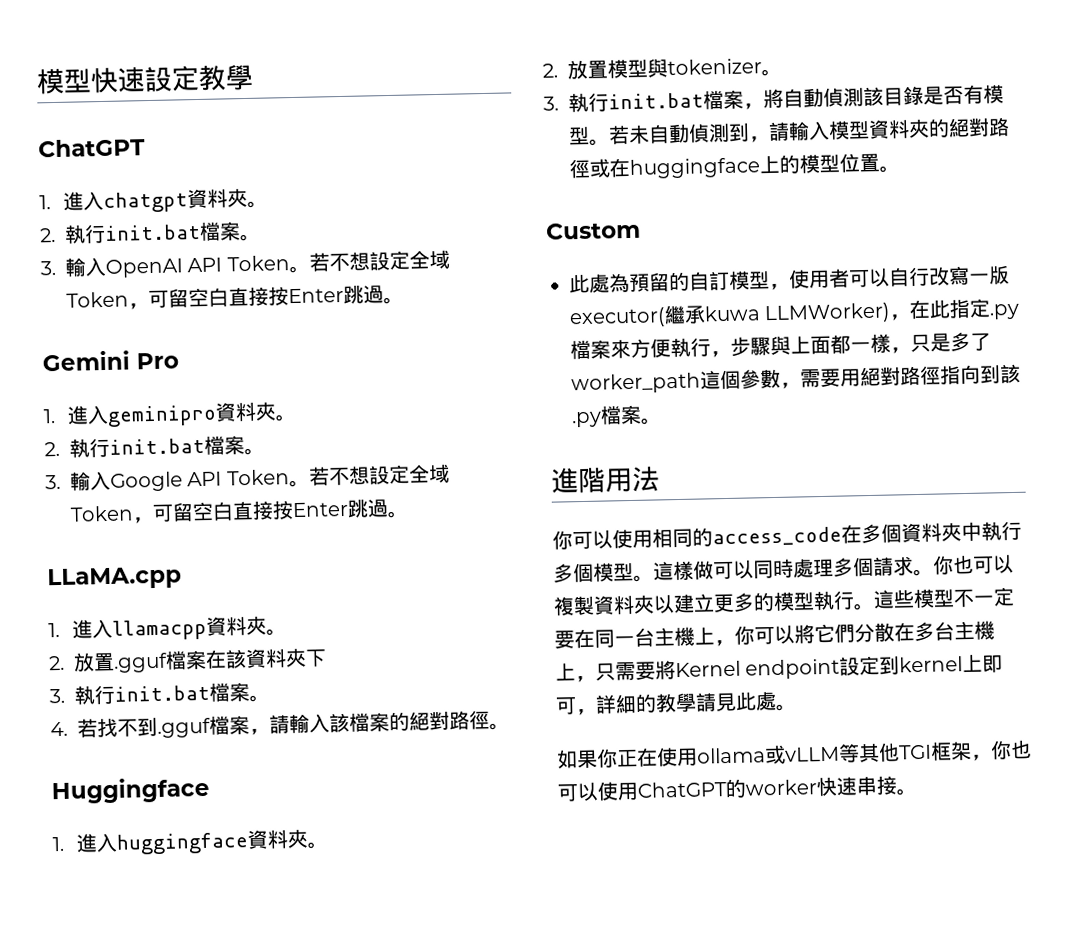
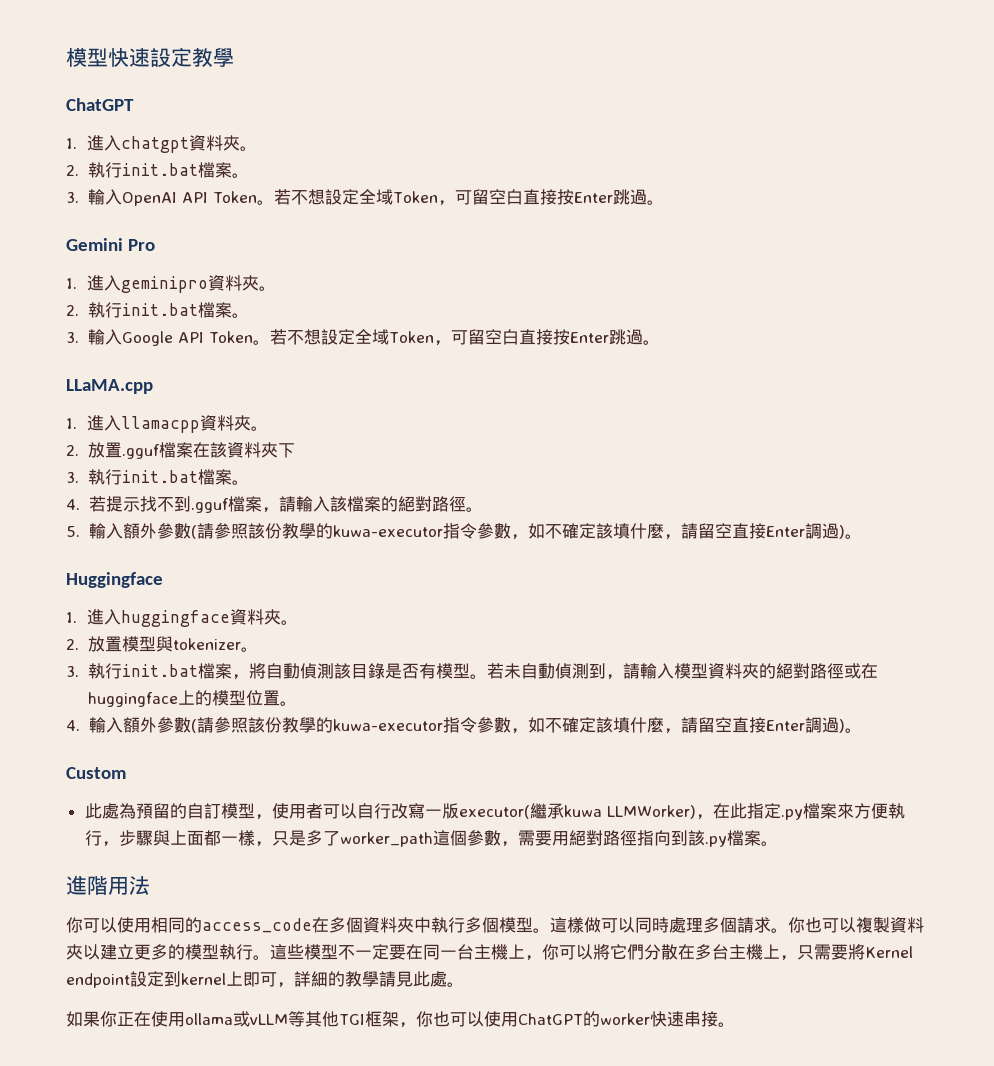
(98, 728) none -> [105,496,140,512] 提示
(510, 726) none -> [66,522,862,540] // 5.輸入額外參數(請參照該份教學的kuwa-executor指令參數，如不確定該填什麼，請留空直接Enter調過)。
(900, 169) none -> [66,716,862,734] // 4.輸入額外參數(請參照該份教學的kuwa-executor指令參數，如不確定該填什麼，請留空直接Enter調過)。

